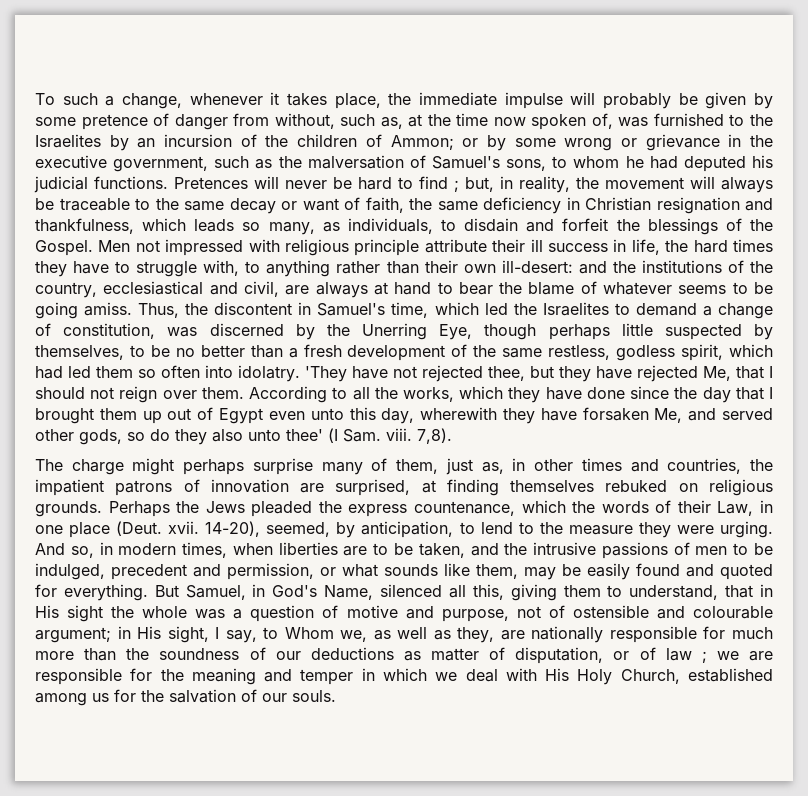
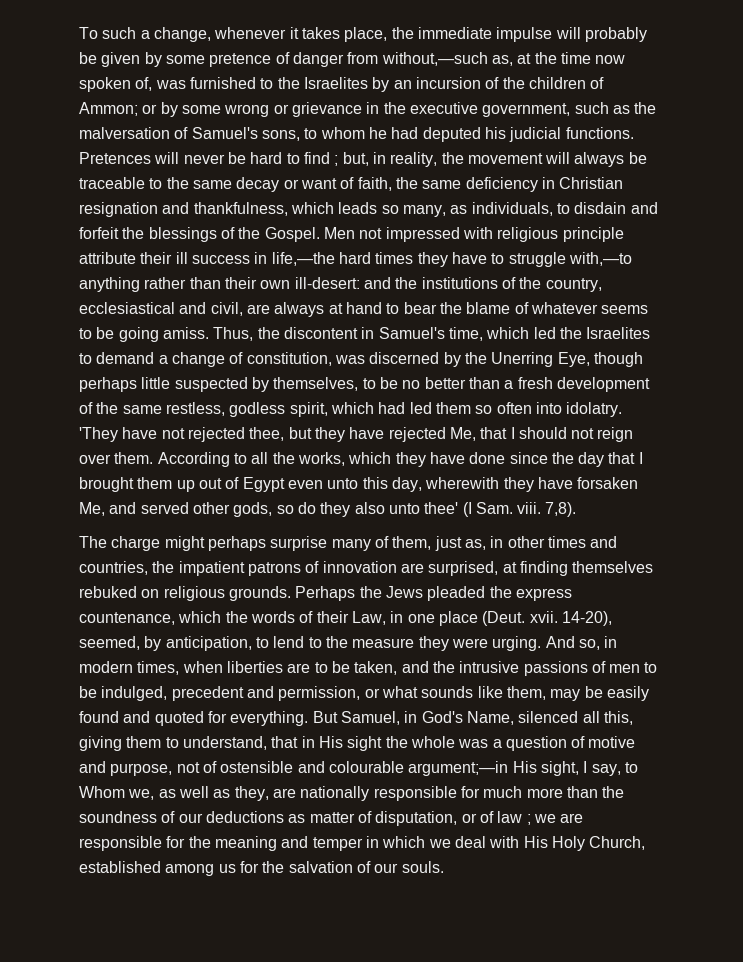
[274,113,376,129] without, such -> [381,52,488,66] without,—such
[631,239,689,255] life, the -> [271,252,335,266] life,—the
[203,260,261,276] with, to -> [568,252,632,266] with,—to
[35,626,131,643] argument; in -> [408,761,509,776] argument;—in

